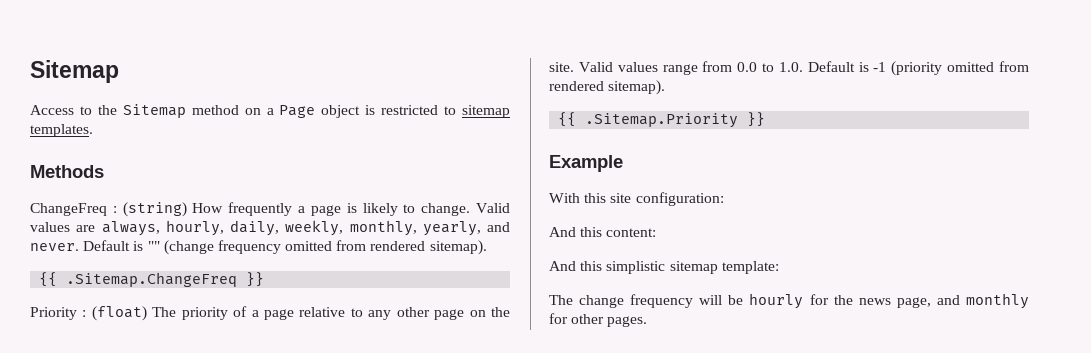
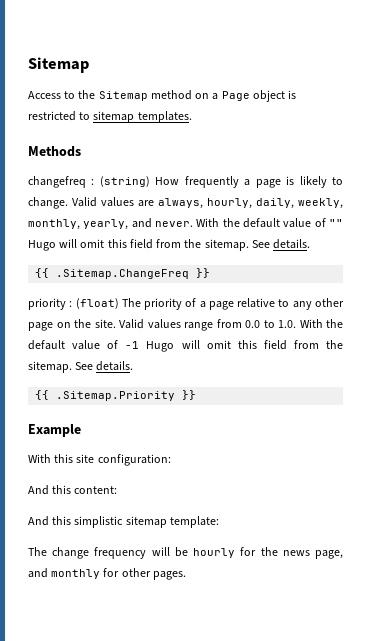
[30,203,107,216] ChangeFreq -> [28,176,86,188] changefreq
[83,240,487,255] Default is "" (change frequency omitted from rendered sitemap). -> [196,218,343,228] [28,239,311,251] With the default value of "" Hugo will omit this field from the sitemap. See details.
[30,307,77,320] Priority -> [28,298,66,310] priority
[807,61,1029,76] [549,80,666,95] Default is -1 (priority omitted from rendered sitemap). -> [299,319,343,328] [28,340,343,352] [28,361,134,373] With the default value of -1 Hugo will omit this field from the sitemap. See details.

